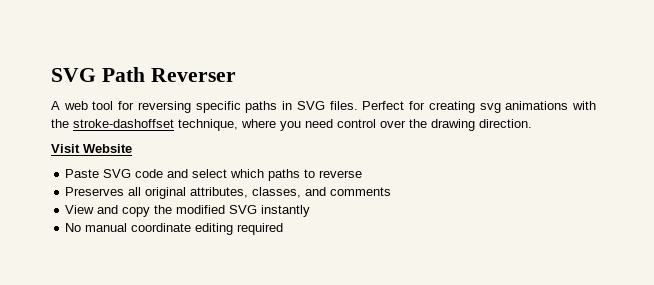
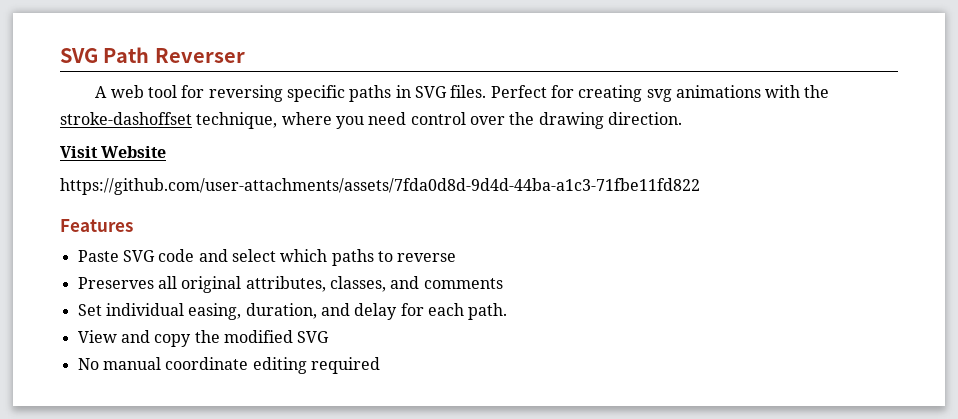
(132, 148) none -> [60,178,700,195] [60,219,133,232] // https://github.com/user-attachments/assets/7fda0d8d-9d4d-44ba-a1c3-71fbe11fd822 // Features
(392, 191) none -> [77,303,508,320] // Set individual easing, duration, and delay for each path.
[261,205,311,217] instantly -> (330, 337) none

